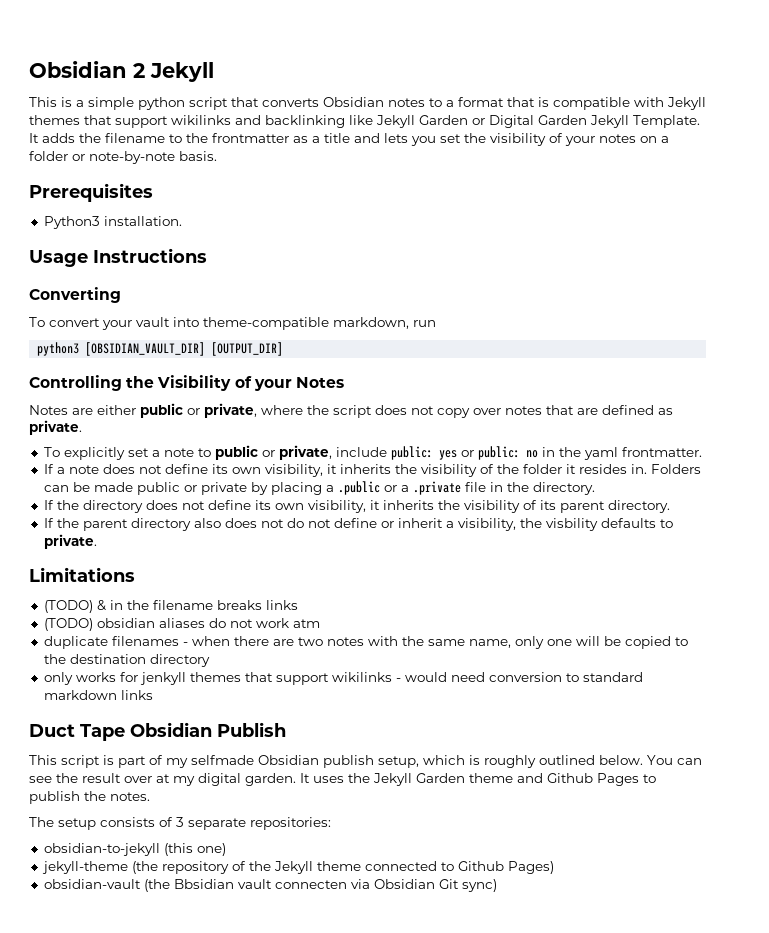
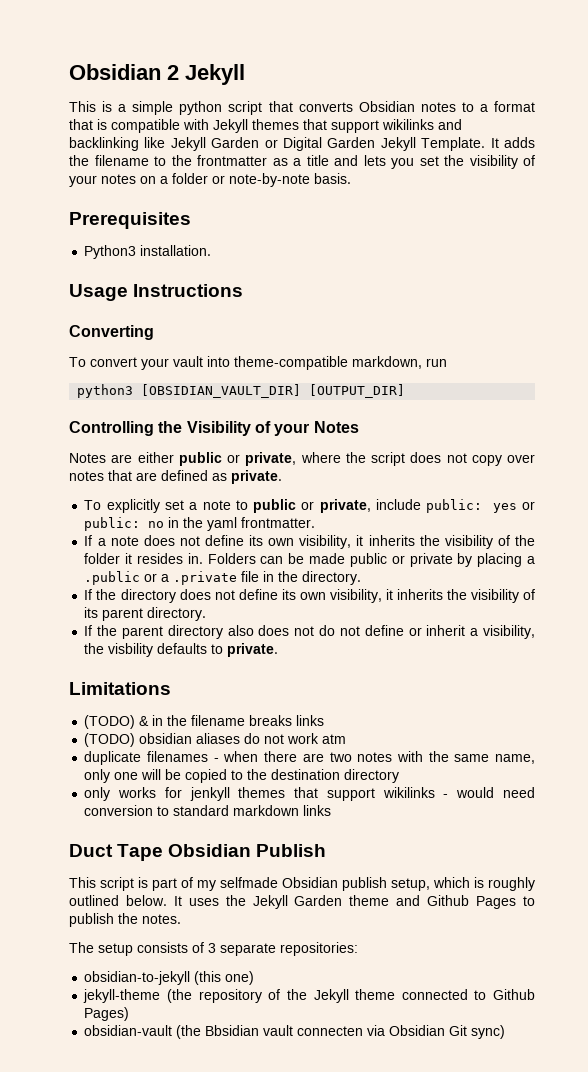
[647,755,702,765] [29,773,296,786] You can see the result over at my digital garden. -> (167, 900) none

